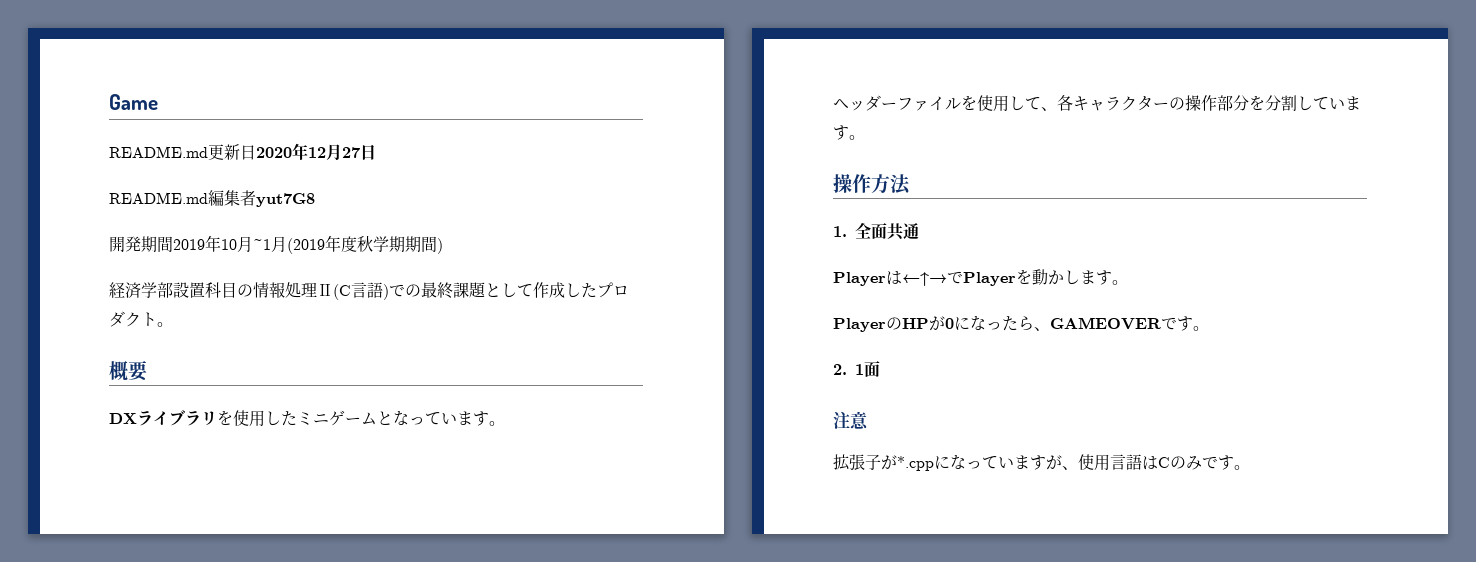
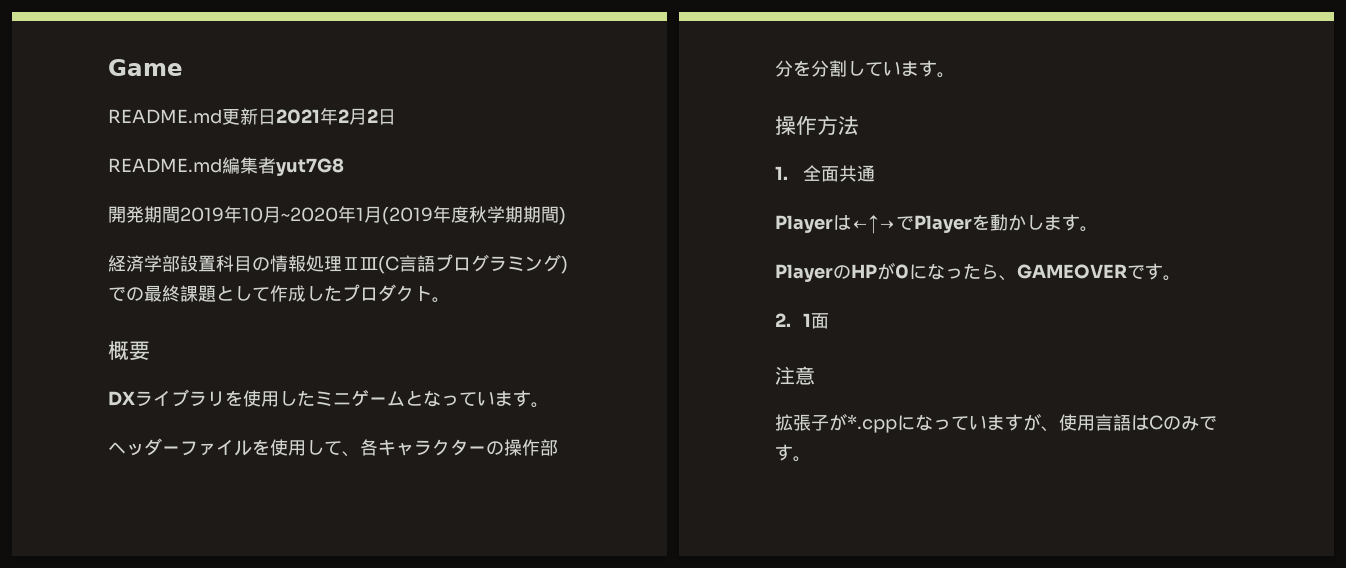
[256,143,360,161] 2020年12月27 -> [276,108,378,125] 2021年2月2
[253,239,271,250] ~1 -> [281,206,364,223] ~2020年1
[317,282,383,300] Ⅱ(C言語 -> [342,254,561,274] ⅡⅢ(C言語プログラミング

